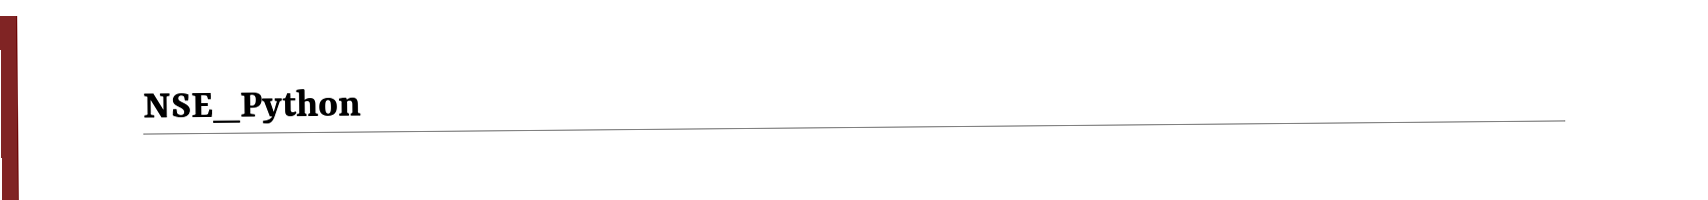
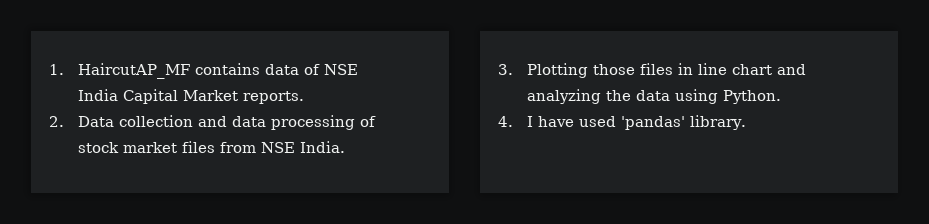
[142,88,362,125] NSE_Python -> [49,63,358,79] [77,89,304,104] [49,115,376,130] [77,141,345,153] [498,63,806,78] [526,89,781,104] [498,115,746,130] 1. HaircutAP_MF contains data of NSE India Capital Market reports. // 2. Data collection and data processing of stock market files from NSE India. // 3. Plotting those files in line chart and analyzing the data using Python. // 4. I have used 'pandas' library.

